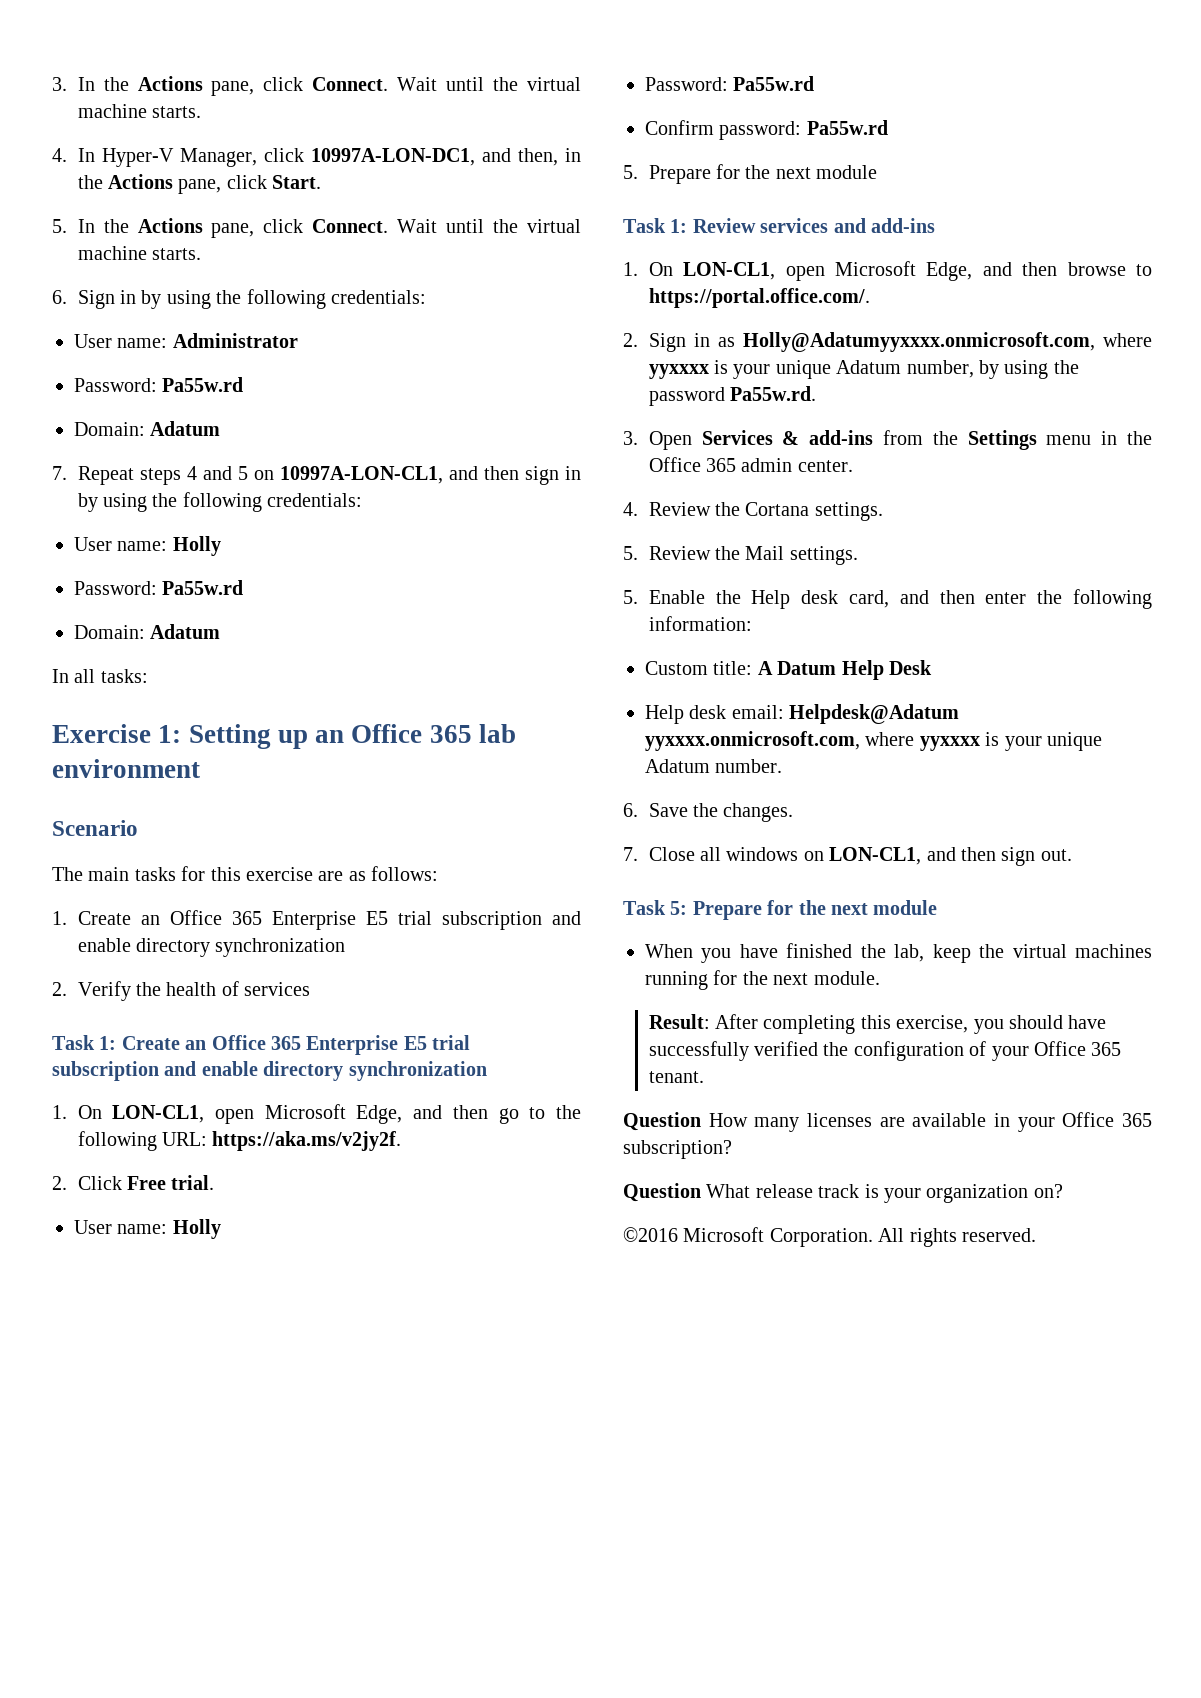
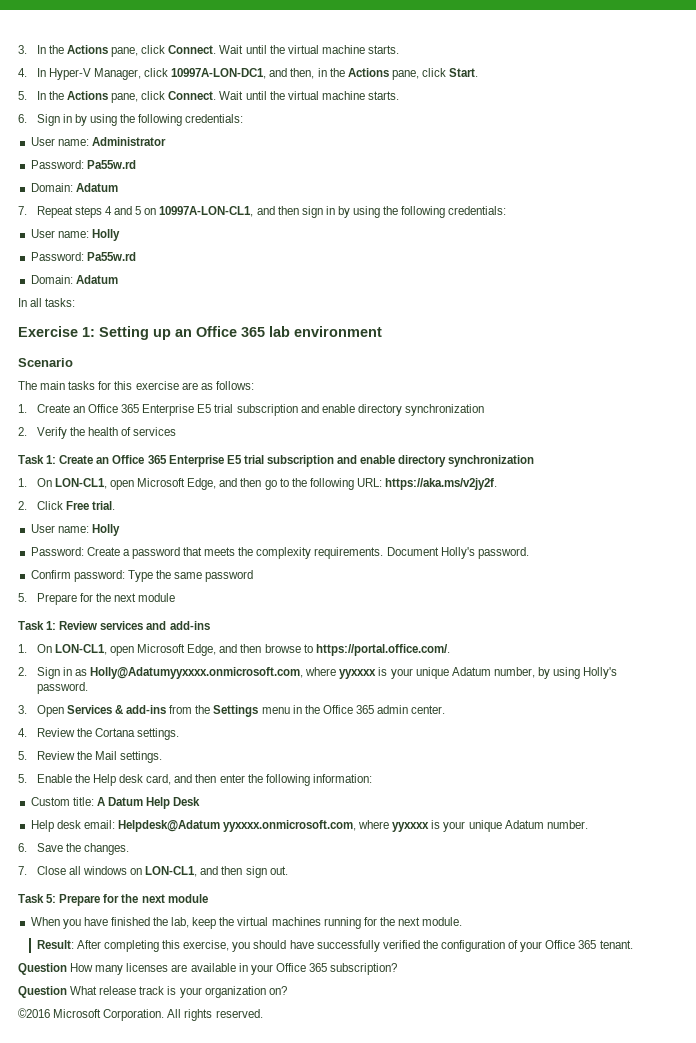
[733,76,815,91] [645,120,888,140] Pa55w.rd // Confirm password: Pa55w.rd -> [86,547,529,559] [30,570,254,582] Create a password that meets the complexity requirements. Document Holly's password. // Confirm password: Type the same password
[1053,360,1079,374] [648,386,817,406] the password Pa55w.rd. -> [583,667,618,679] [36,682,88,694] Holly's password.

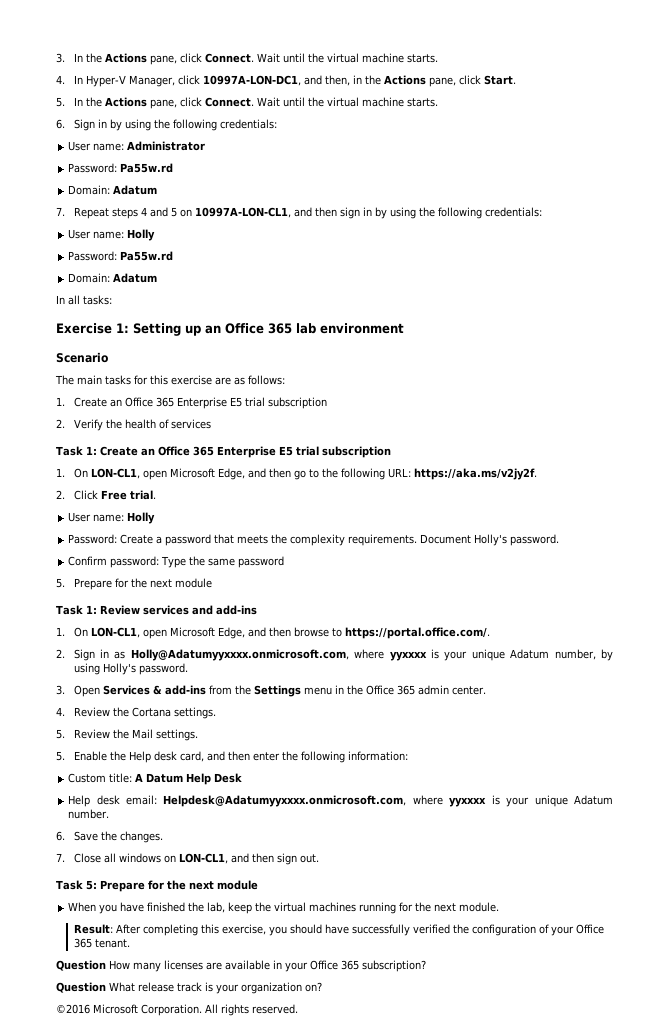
[300,404,484,416] and enable directory synchronization -> (327, 403) none
[337,455,535,467] and enable directory synchronization -> (391, 452) none
[117,820,357,832] Helpdesk@Adatum yyxxxx.onmicrosoft.com, -> [163,795,407,807] Helpdesk@Adatumyyxxxx.onmicrosoft.com,

